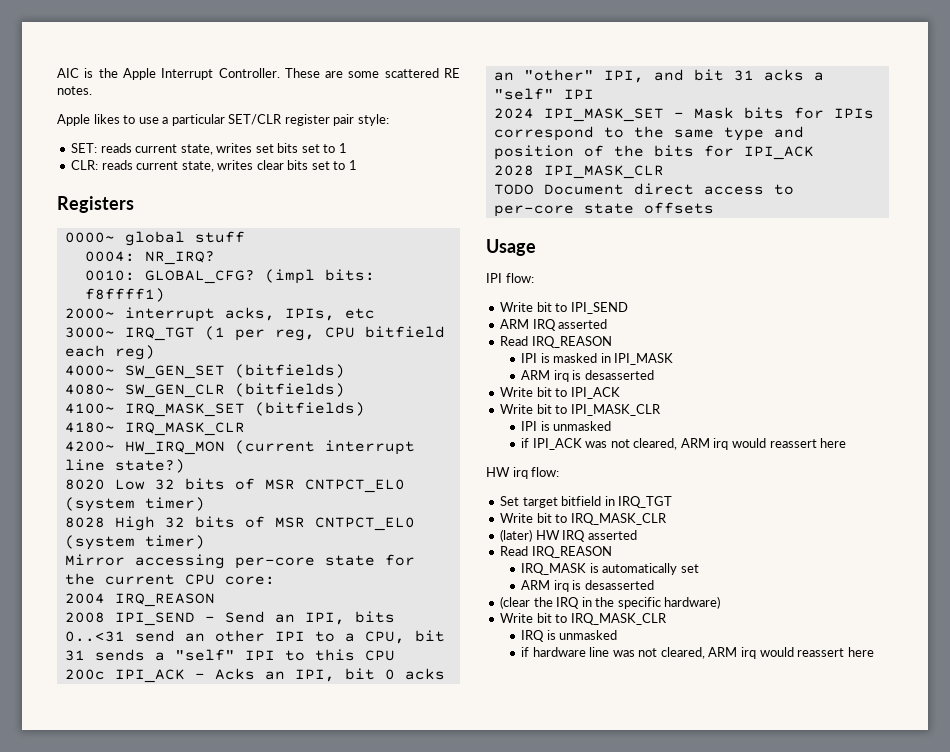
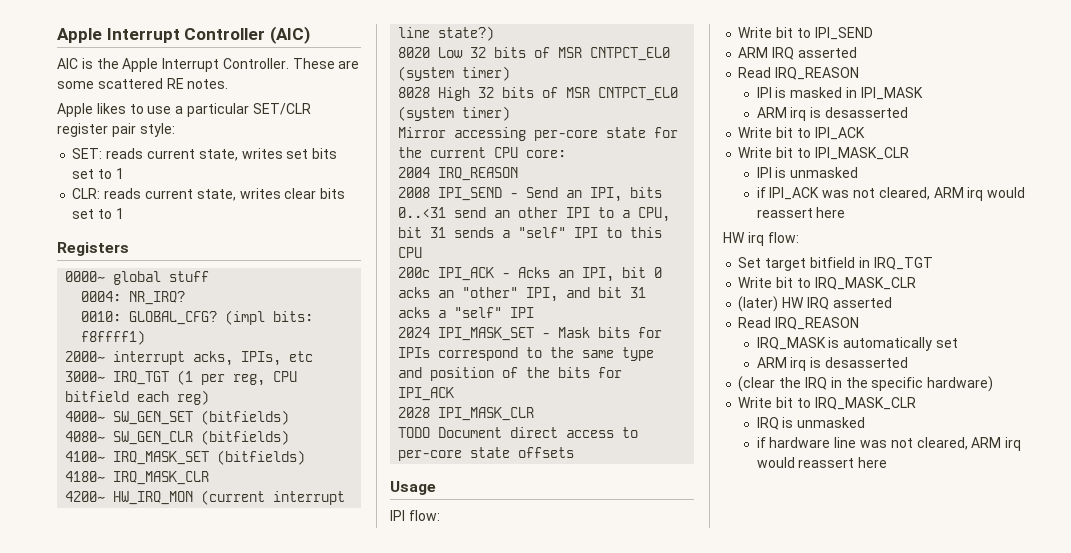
(57, 73) none -> [57,26,310,44] Apple Interrupt Controller (AIC) //

